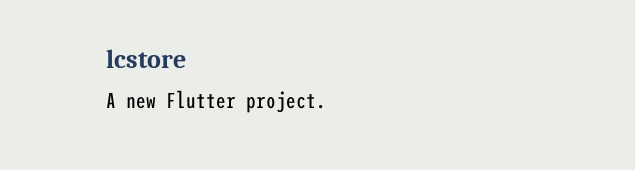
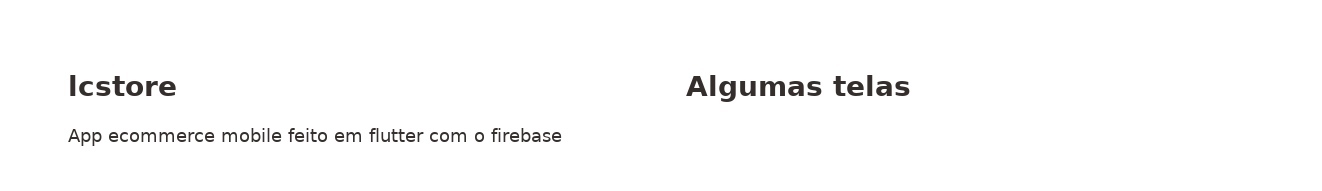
[106,90,326,113] A new Flutter project. -> [68,128,562,146] [686,75,911,102] App ecommerce mobile feito em flutter com o firebase // Algumas telas

